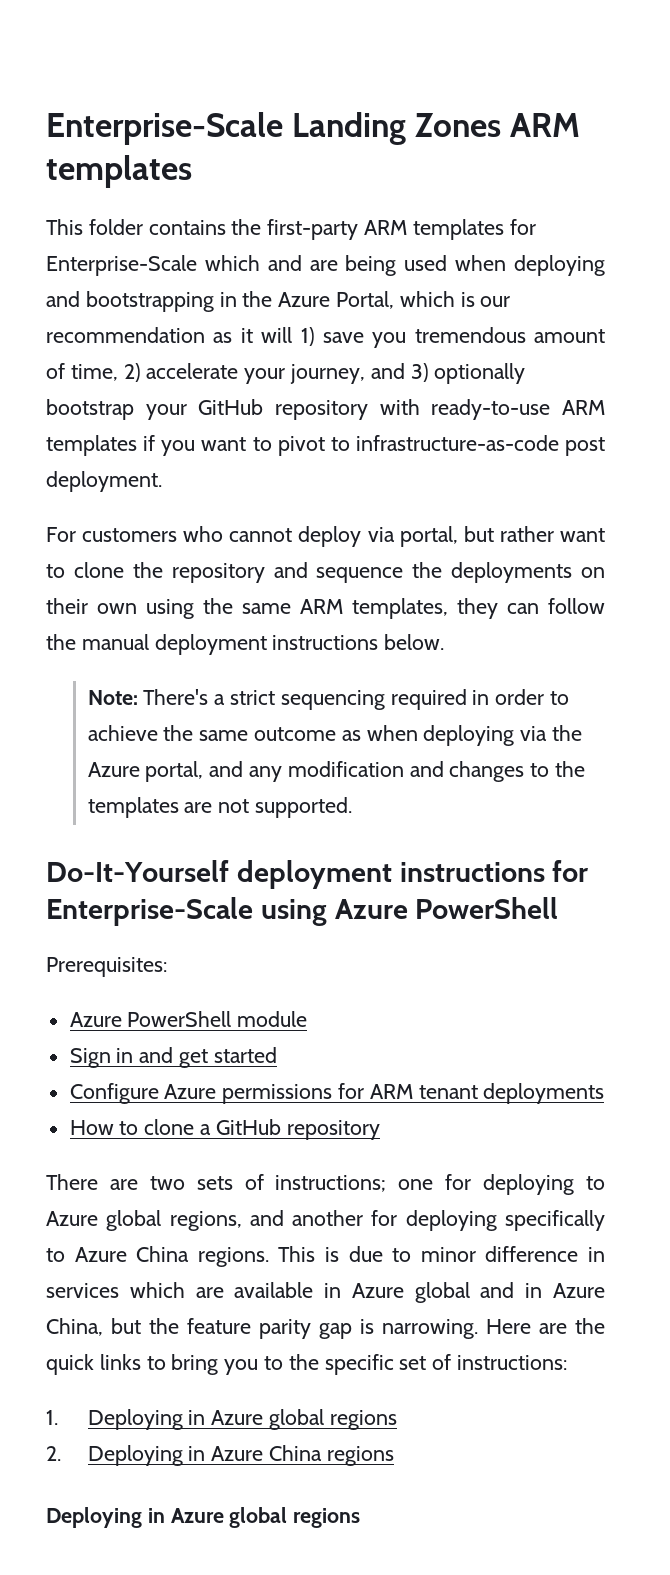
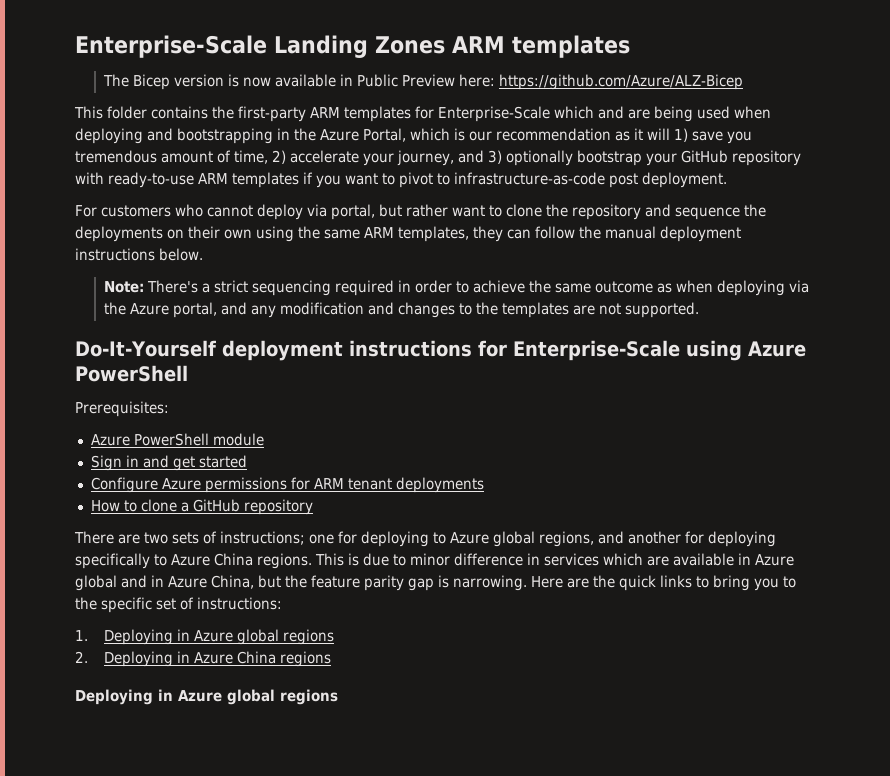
(192, 171) none -> [102,74,743,90] // The Bicep version is now available in Public Preview here: https://github.com/Azure/ALZ-Bicep

